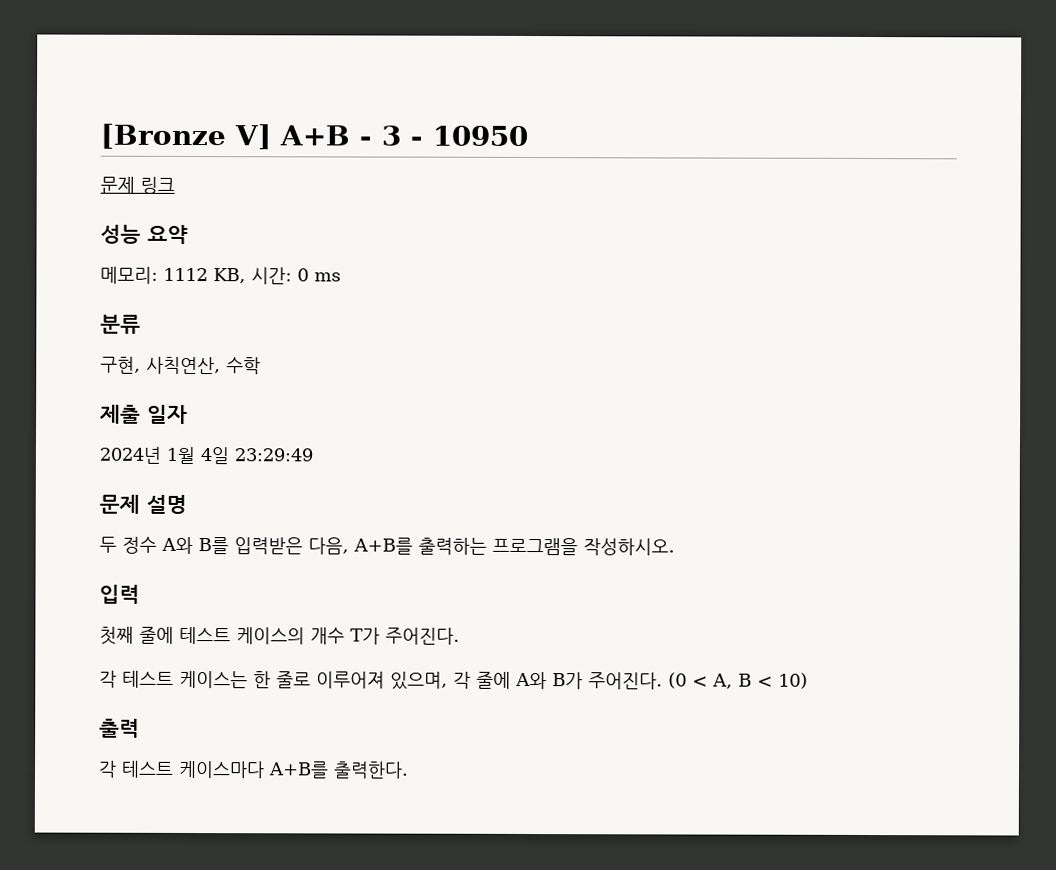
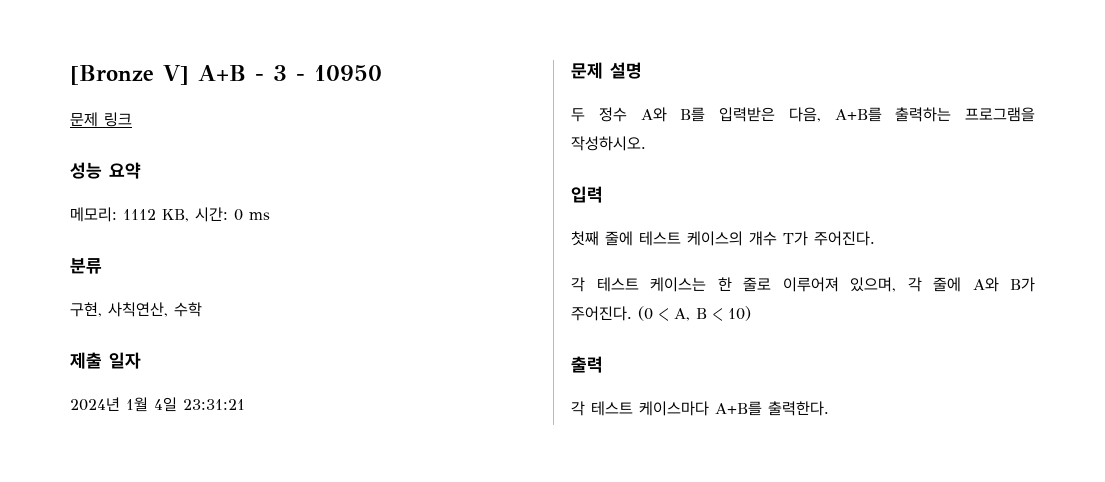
[234,448,313,462] 23:29:49 -> [183,399,245,410] 23:31:21

